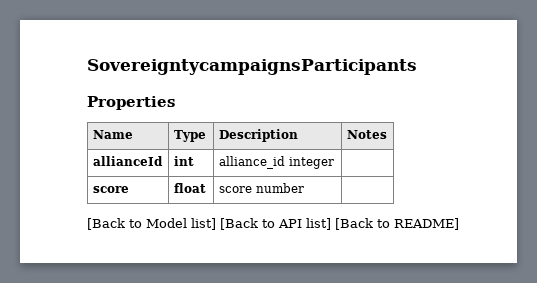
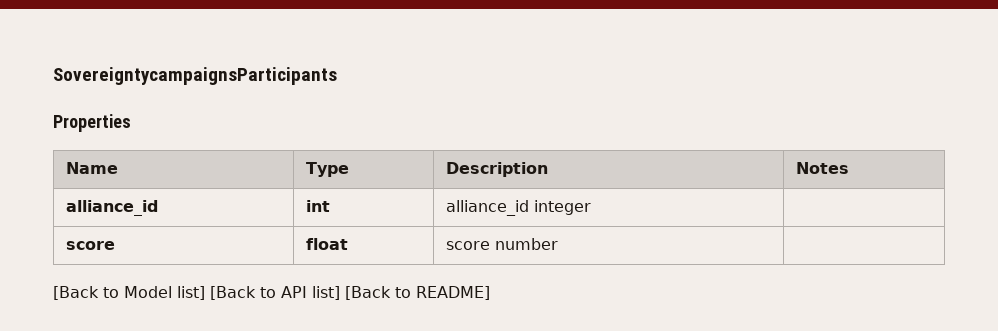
[92,156,163,166] allianceId -> [65,200,158,216] alliance_id

